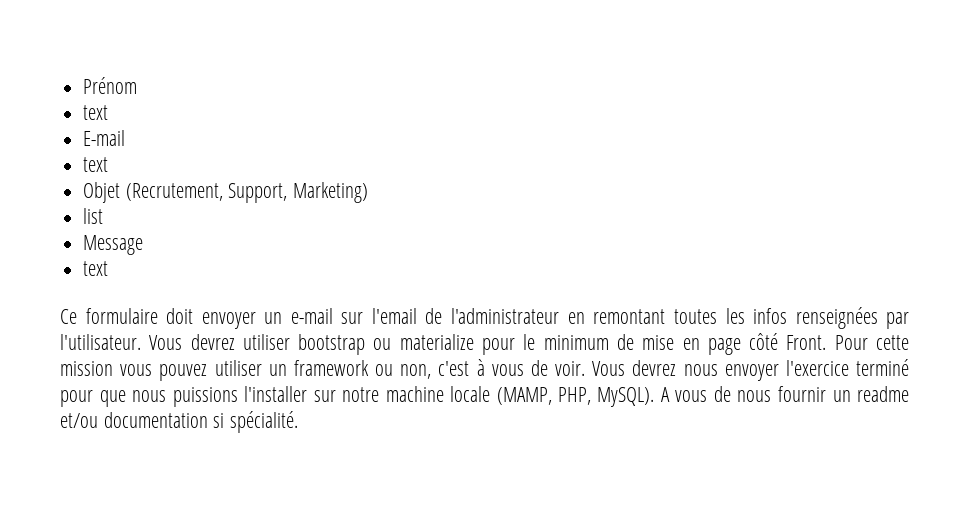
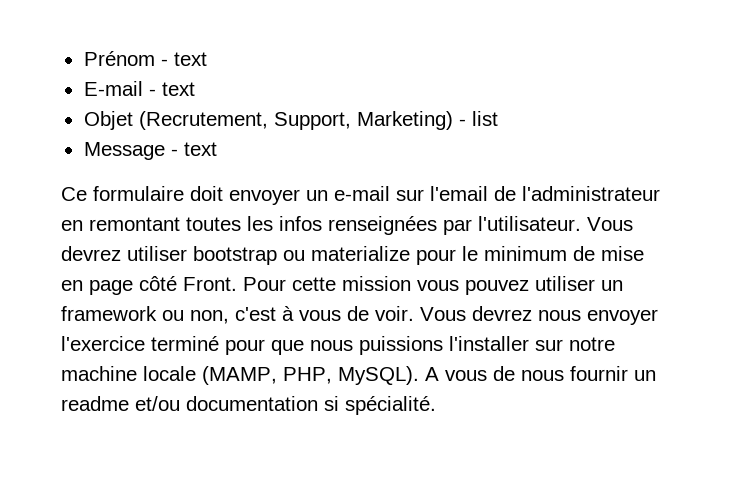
(138, 85) // -> [160,59,168,66] -
(126, 138) // -> [148,89,156,96] -
(369, 192) // -> [458,119,466,126] -
(144, 245) // -> [170,149,178,156] -

